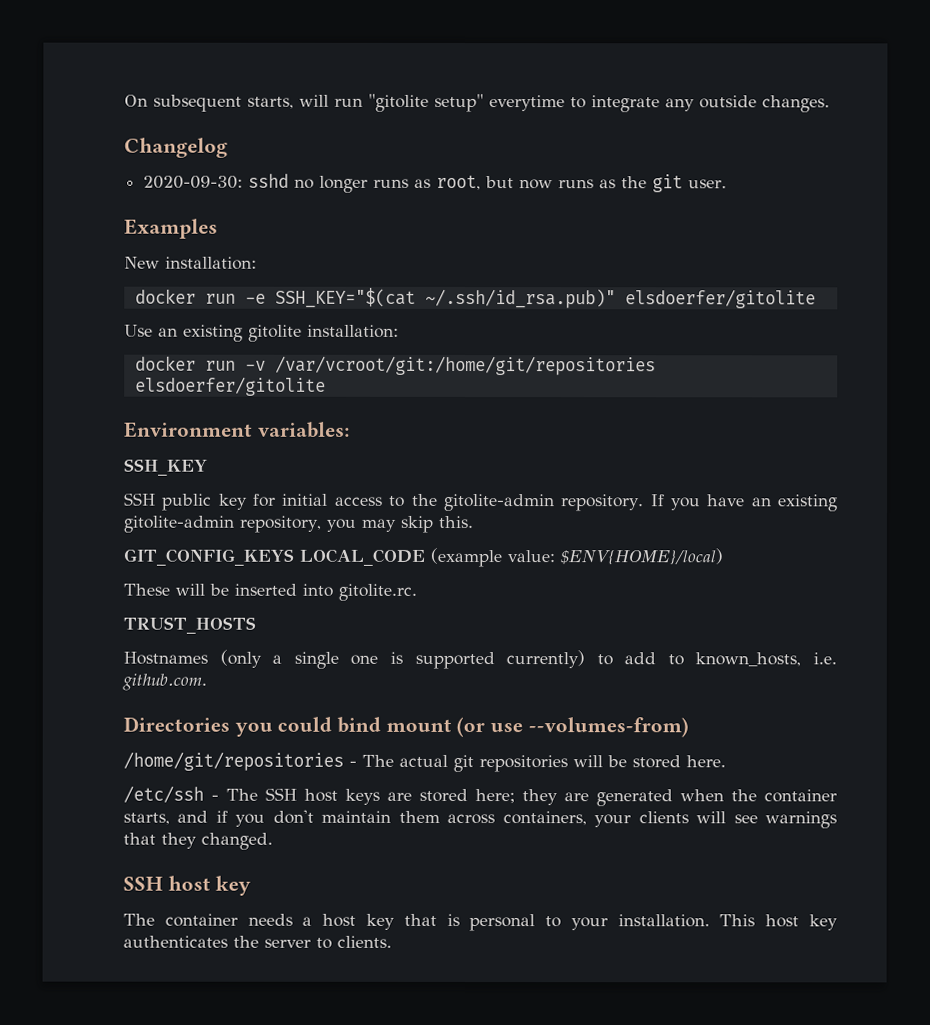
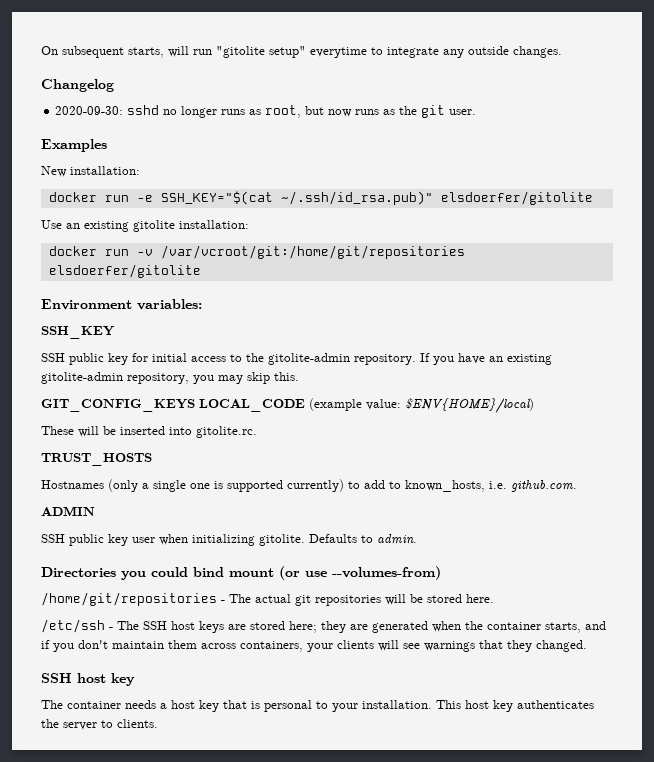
(207, 682) none -> [41,506,95,516] [41,534,417,546] // ADMIN // SSH public key user when initializing gitolite. Defaults to admin.

